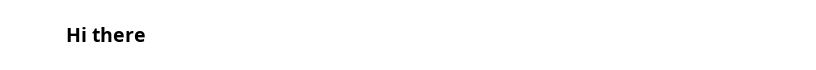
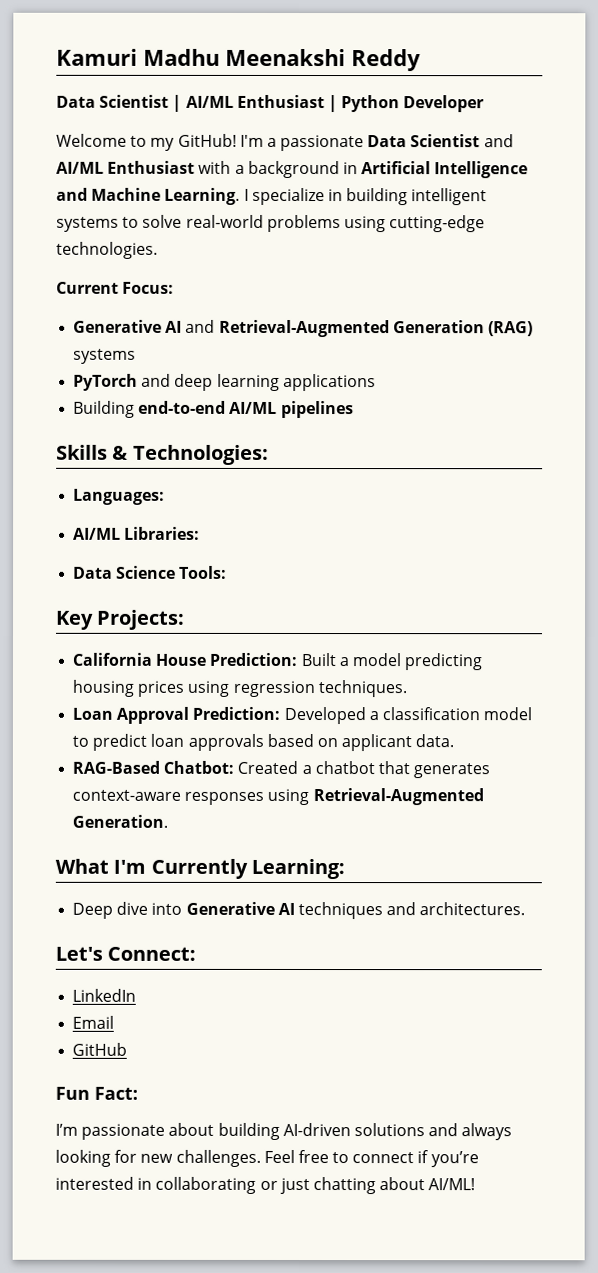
[66,27,147,42] Hi there -> [56,48,421,72] [56,94,485,113] [56,133,514,152] [56,160,529,179] [56,187,488,206] [56,214,486,233] [56,241,158,259] [56,281,175,294] [73,319,533,338] [73,348,137,364] [73,373,376,392] [73,400,354,419] [56,444,269,465] [73,488,166,505] [73,526,201,540] [73,565,228,579] [56,609,186,630] [72,652,483,671] [72,679,407,698] [72,706,533,725] [72,733,455,752] [72,760,491,779] [72,788,484,806] [72,814,169,828] [55,858,345,880] [72,901,526,920] [55,946,197,961] [72,988,137,1002] [72,1015,115,1029] [72,1042,128,1056] [55,1086,138,1100] [55,1122,513,1141] [55,1149,479,1168] [55,1176,476,1195] Kamuri Madhu Meenakshi Reddy // Data Scientist | AI/ML Enthusiast | Python Developer // Welcome to my GitHub! I'm a passionate Data Scientist and AI/ML Enthusiast with a background in Artificial Intelligence and Machine Learning. I specialize in building intelligent systems to solve real-world problems using cutting-edge technologies. // Current Focus: // Generative AI and Retrieval-Augmented Generation (RAG) systems // PyTorch and deep learning applications // Building end-to-end AI/ML pipelines // Skills & Technologies: // Languages: // AI/ML Libraries: // Data Science Tools: // Key Projects: // California House Prediction: Built a model predicting housing prices using regression techniques. // Loan Approval Prediction: Developed a classification model to predict loan approvals based on applicant data. // RAG-Based Chatbot: Created a chatbot that generates context-aware responses using Retrieval-Augmented Generation. // What I'm Currently Learning: // Deep dive into Generative AI techniques and architectures. // Let's Connect: // LinkedIn // Email // GitHub // Fun Fact: // I’m passionate about building AI-driven solutions and always looking for new challenges. Feel free to connect if you’re interested in collaborating or just chatting about AI/ML!

